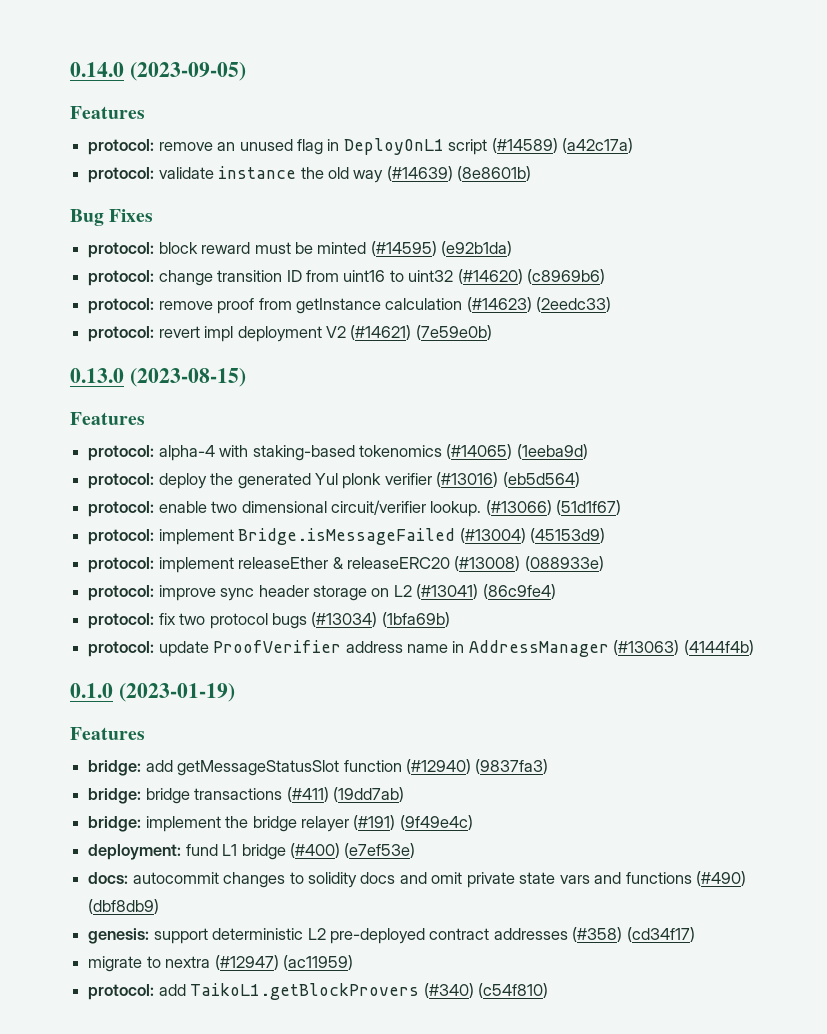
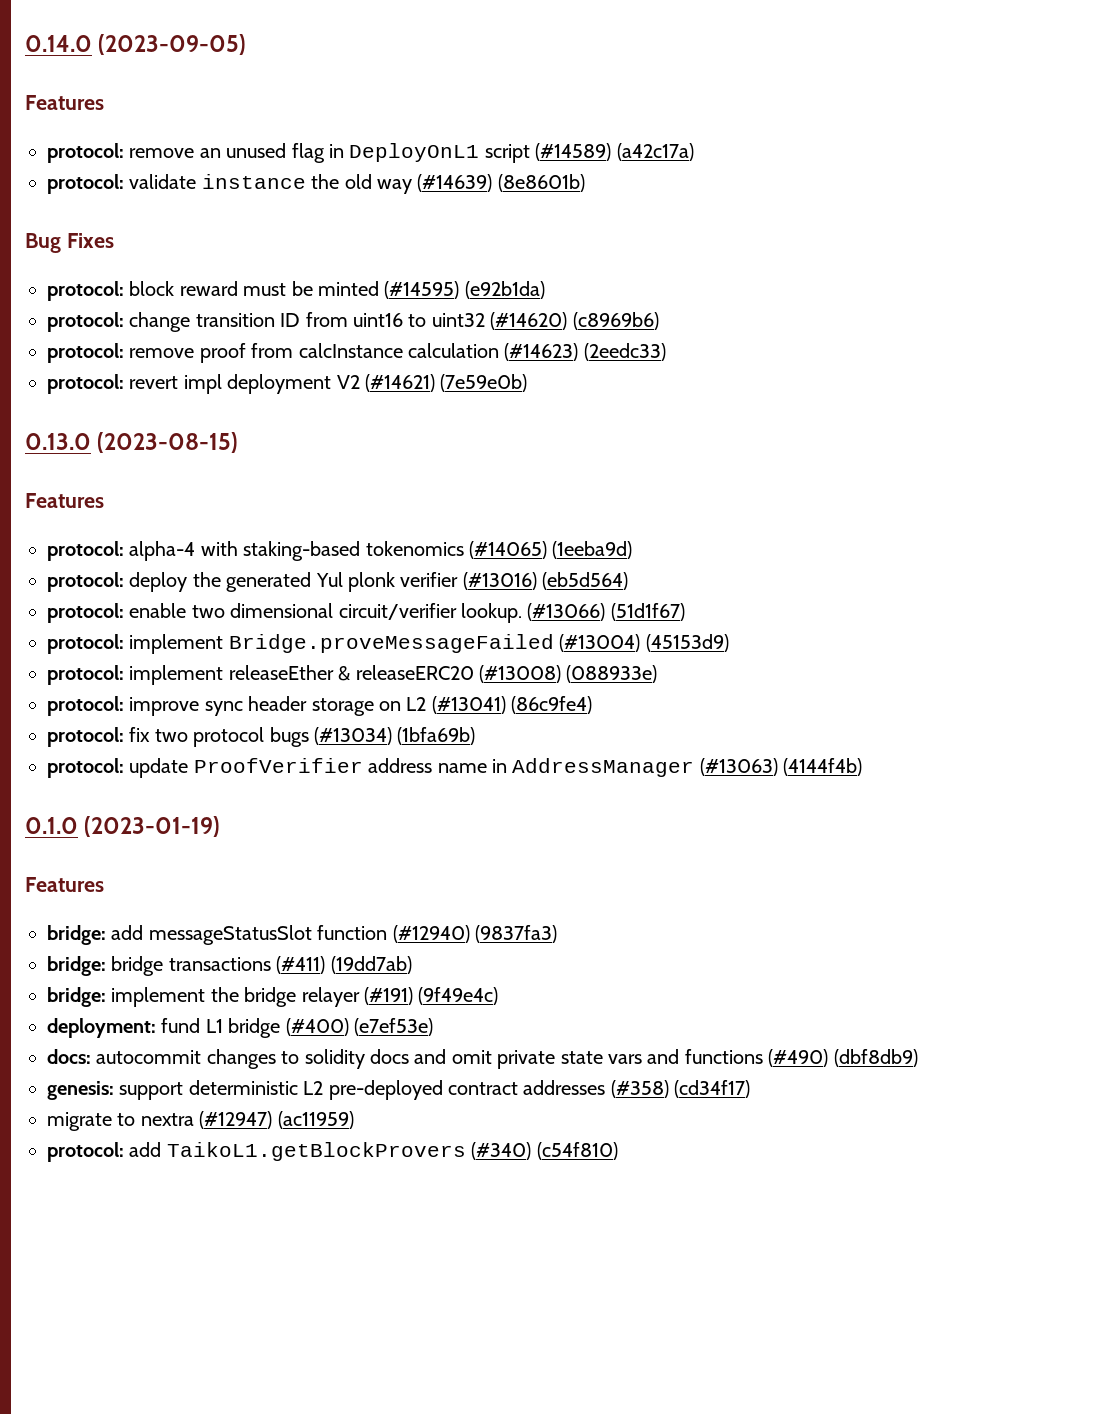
[295,298,381,314] getInstance -> [298,343,403,358] calcInstance
[238,528,456,545] Bridge.isMessageFailed -> [228,634,554,653] Bridge.proveMessageFailed
[177,760,340,776] getMessageStatusSlot -> [148,925,312,945] messageStatusSlot

